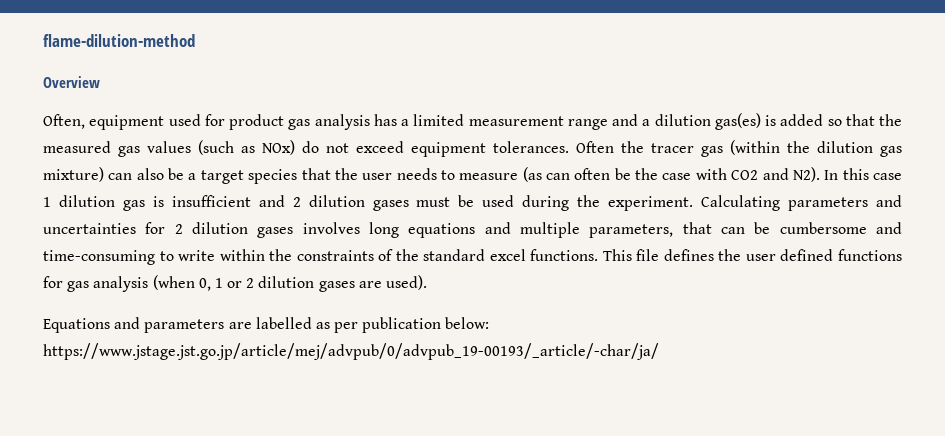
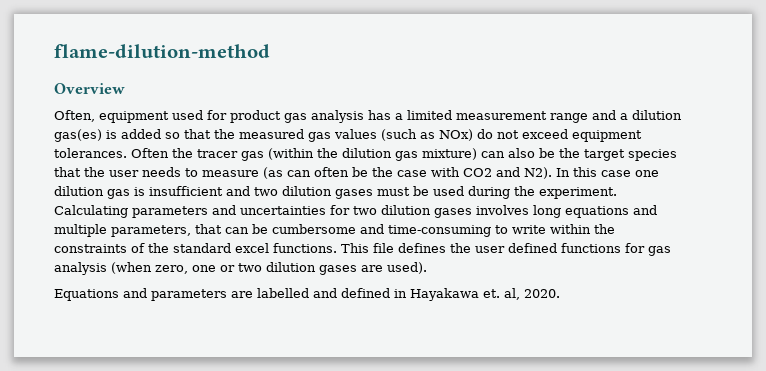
[188,173,197,180] a -> [559,148,580,158] the
[43,197,51,207] 1 -> [635,170,659,177] one
[292,197,301,207] 2 -> [254,187,278,196] two
[174,224,183,234] 2 -> [353,206,377,215] two
[198,278,255,291] 0, 1 or 2 -> [155,263,262,274] zero, one or two
[315,317,490,333] [43,343,659,360] as per publication below: https://www.jstage.jst.go.jp/article/mej/advpub/0/advpub_19-00193/_article/-char/ja/ -> [313,288,560,301] and defined in Hayakawa et. al, 2020.

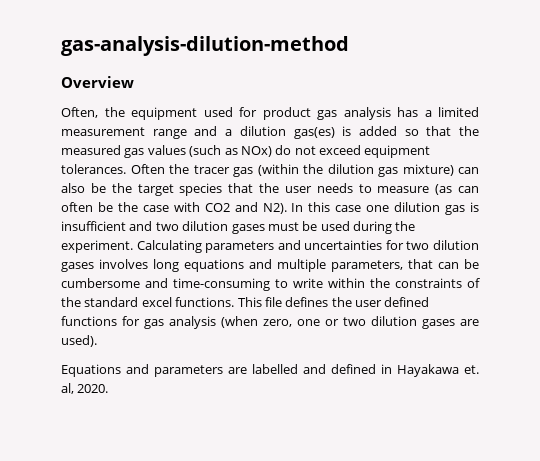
[54,44,270,58] flame-dilution-method -> [61,36,349,56] gas-analysis-dilution-method
(95, 116) none -> [104,107,125,117] the

